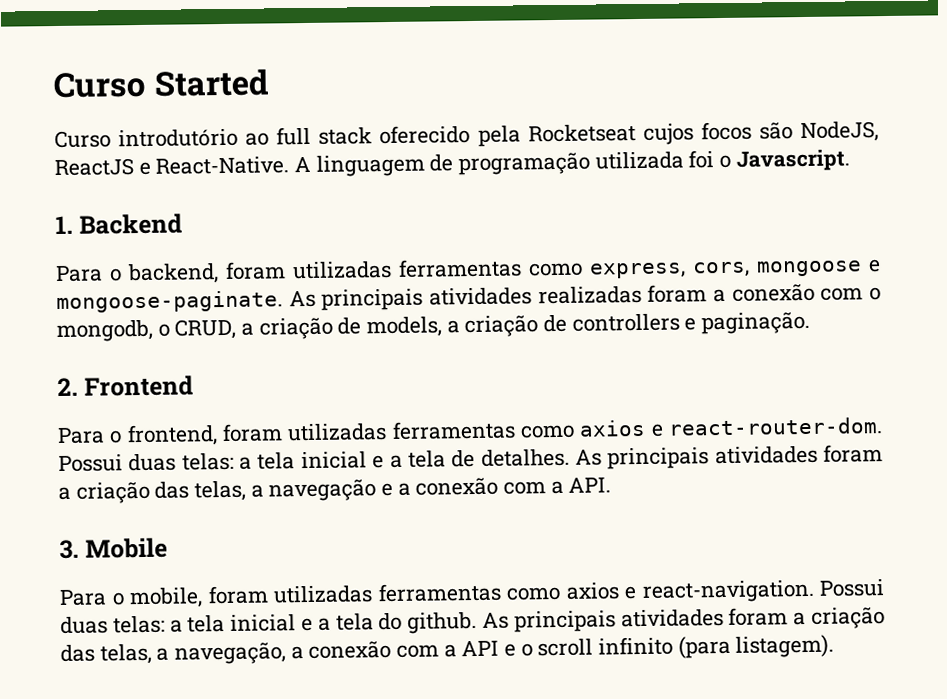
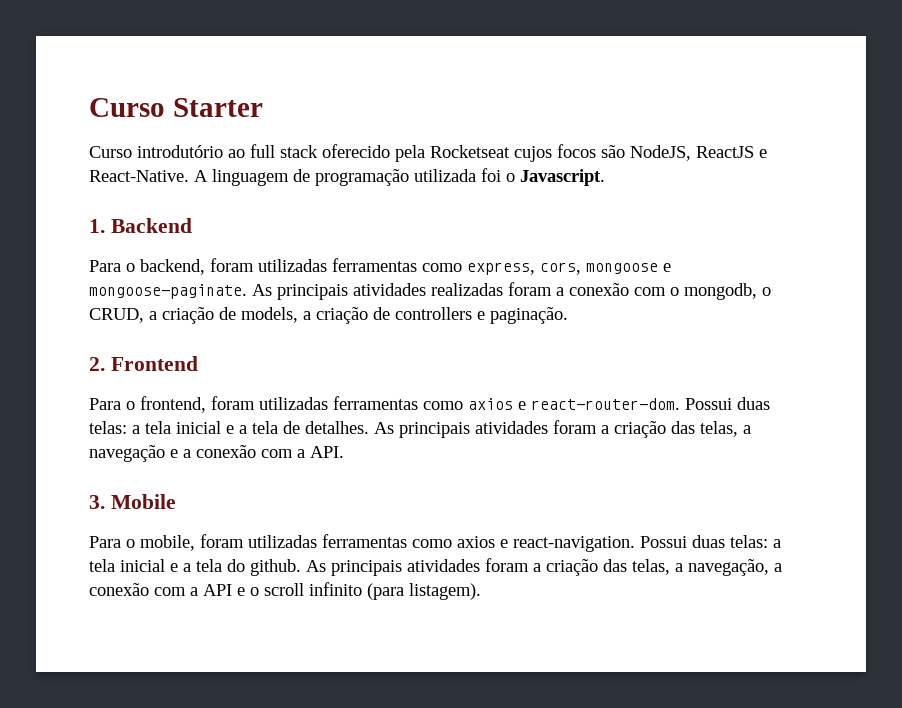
[53,68,269,99] Curso Started -> [89,98,263,117] Curso Starter

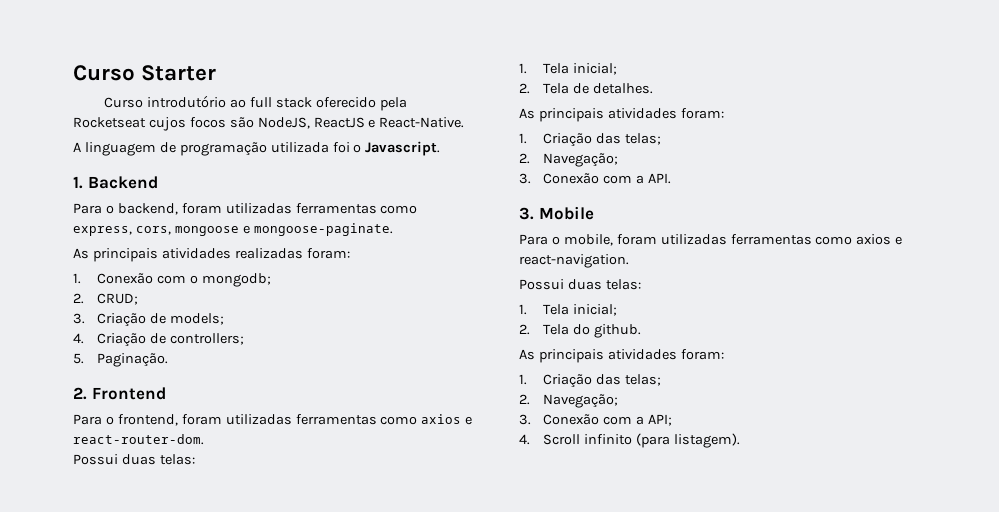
(189, 176) none -> (465, 122) //
(247, 291) none -> (393, 229) //
[508,282,771,300] [89,307,568,324] foram a conexão com o mongodb, o CRUD, a criação de models, a criação de controllers e paginação. -> [306,248,350,259] [73,273,271,287] [73,293,138,305] [73,313,224,327] [73,333,244,347] [73,353,168,367] foram: // 1. Conexão com o mongodb; // 2. CRUD; // 3. Criação de models; // 4. Criação de controllers; // 5. Paginação.
[685,397,770,410] [89,421,278,434] Possui duas telas: a tela inicial e a tela -> [73,454,195,465] [519,63,617,75] [519,83,569,94] // Possui duas telas: // 1. Tela inicial; // 2. Tela
[374,420,751,438] [89,445,256,462] As principais atividades foram a criação das telas, a navegação e a conexão -> [519,108,724,122] [519,133,661,147] [519,153,618,167] [519,173,599,184] // As principais atividades foram: // 1. Criação das telas; // 2. Navegação; // 3. Conexão
[640,535,781,548] [89,559,222,572] Possui duas telas: a tela inicial e a tela -> [519,279,641,290] [519,304,617,316] [519,324,569,335] // Possui duas telas: // 1. Tela inicial; // 2. Tela
[306,558,782,576] [89,583,304,596] As principais atividades foram a criação das telas, a navegação, a conexão com a API e o scroll -> [519,349,724,363] [519,374,661,388] [519,394,618,408] [519,414,672,426] [519,434,580,445] // As principais atividades foram: // 1. Criação das telas; // 2. Navegação; // 3. Conexão com a API; // 4. Scroll

